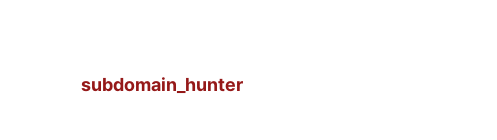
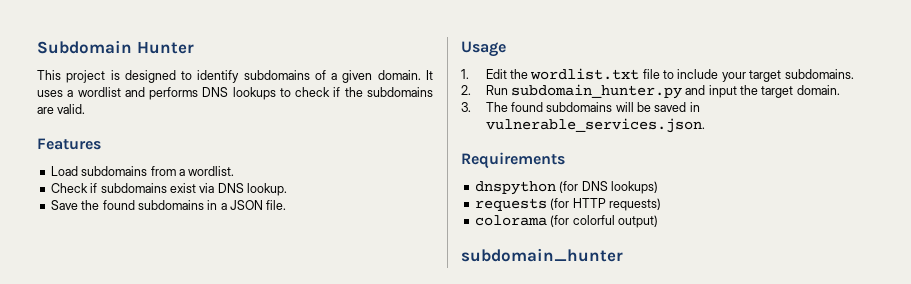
(81, 85) none -> [37,40,194,54] [37,70,433,83] [37,87,433,100] [37,104,86,114] [37,138,101,150] [50,166,235,176] [50,183,287,196] [50,200,287,210] [461,41,506,57] [461,68,854,82] [461,84,840,99] [461,102,700,112] [485,118,705,133] [461,152,565,169] [474,181,658,195] [474,198,661,211] [474,215,658,228] Subdomain Hunter // This project is designed to identify subdomains of a given domain. It uses a wordlist and performs DNS lookups to check if the subdomains are valid. // Features // Load subdomains from a wordlist. // Check if subdomains exist via DNS lookup. // Save the found subdomains in a JSON file. // Usage // 1. Edit the wordlist.txt file to include your target subdomains. // 2. Run subdomain_hunter.py and input the target domain. // 3. The found subdomains will be saved in vulnerable_services.json. // Requirements // dnspython (for DNS lookups) // requests (for HTTP requests) // colorama (for colorful output) //

